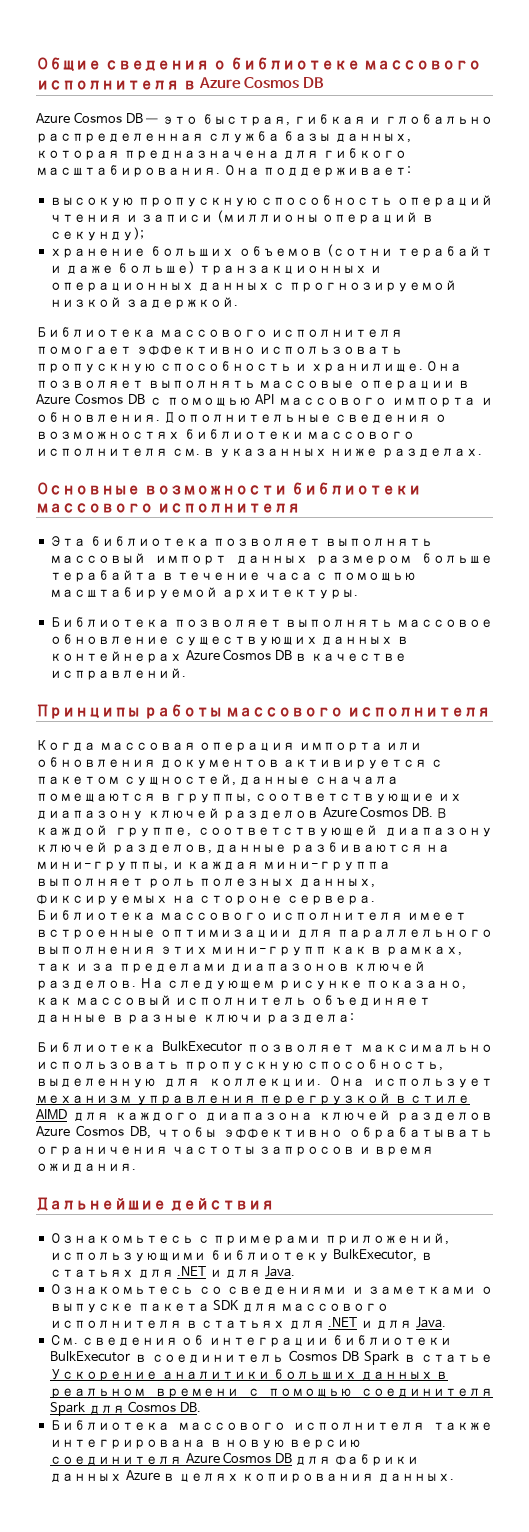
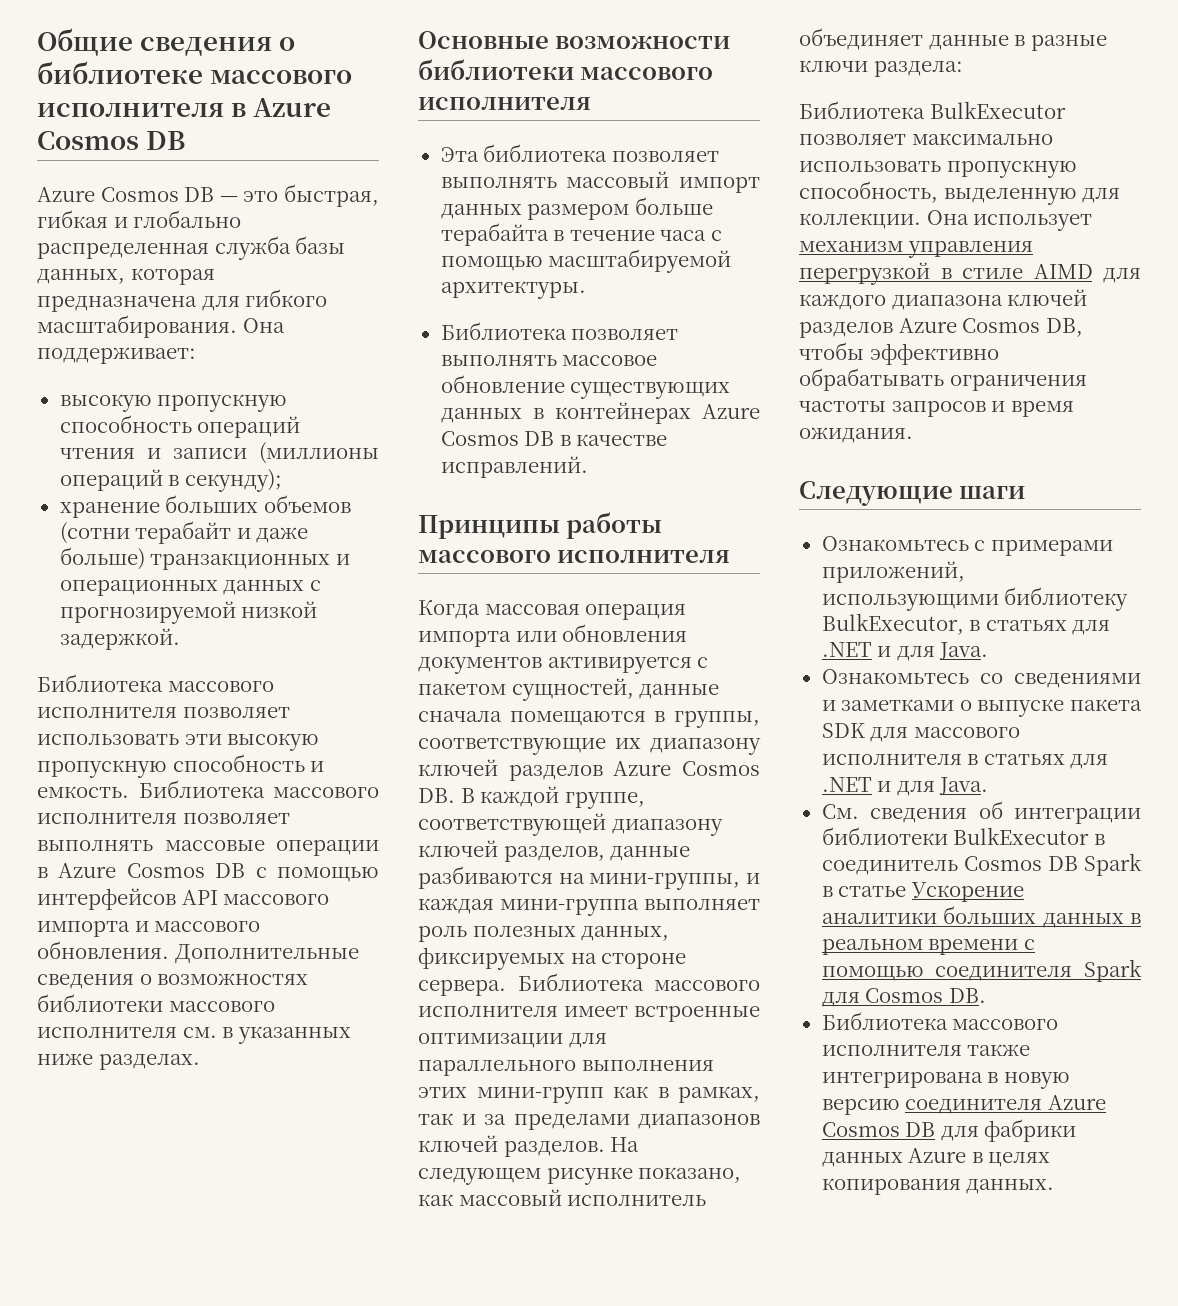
[36,345,404,355] [36,361,463,373] помогает эффективно использовать пропускную способность и хранилище. Она -> [182,707,290,718] [37,733,320,751] [37,754,325,778] [37,780,379,798] [37,813,177,824] позволяет использовать эти высокую пропускную способность и емкость. Библиотека массового исполнителя
(251, 401) none -> [37,888,176,910] интерфейсов
(493, 401) none -> [154,921,261,932] массового
[36,1197,274,1211] Дальнейшие действия -> [799,481,1026,506] Следующие шаги

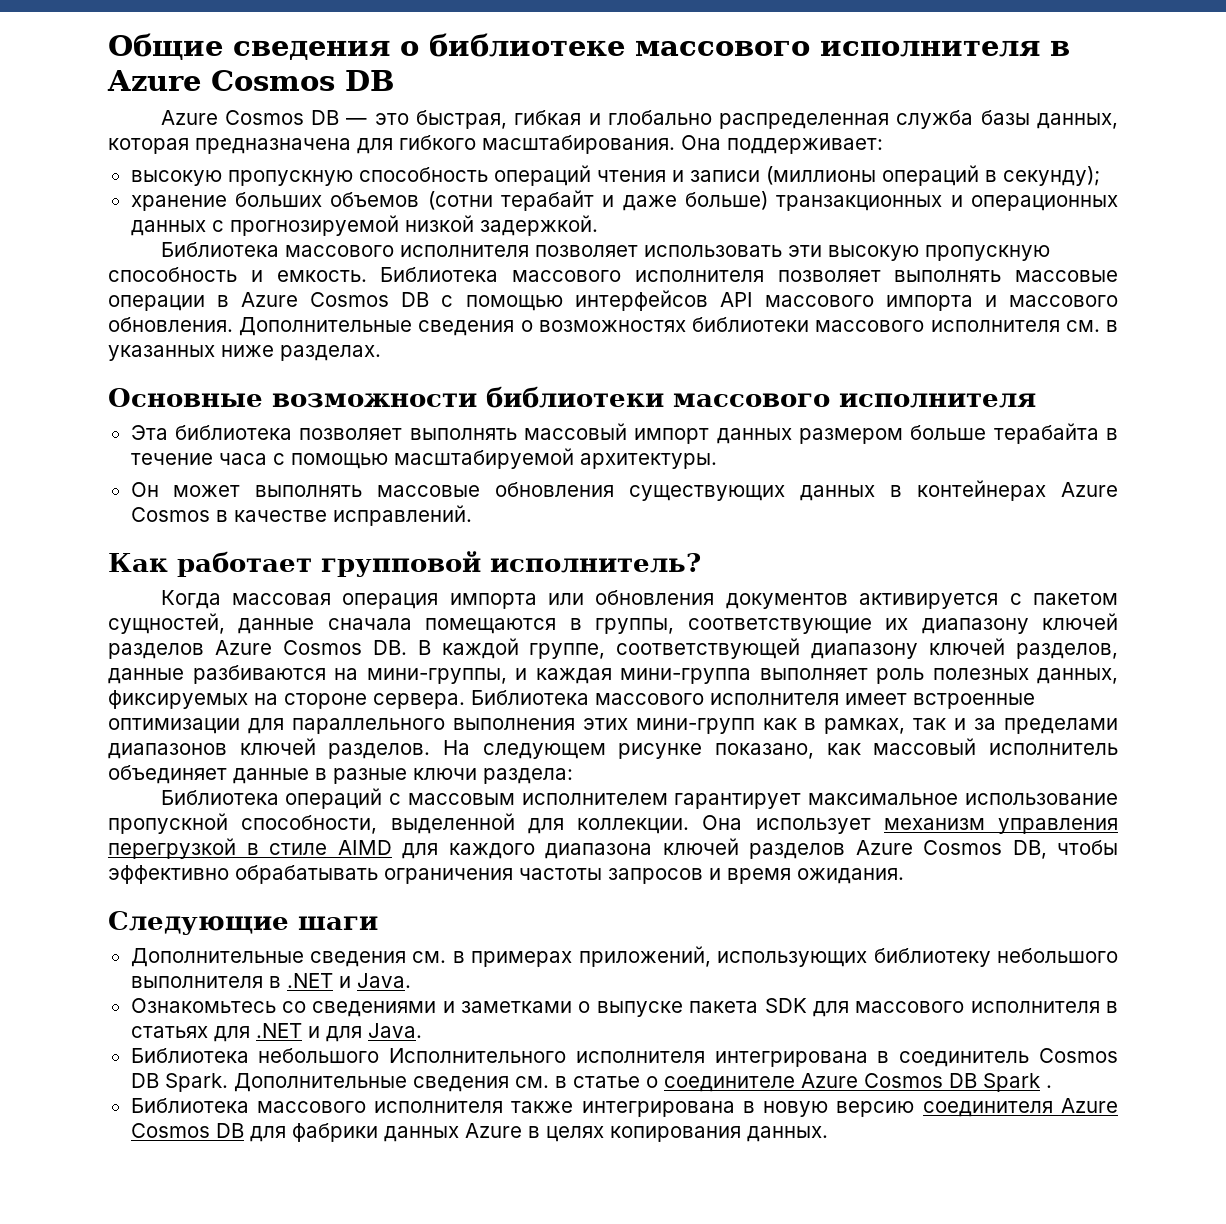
[440,322,679,340] [440,355,658,366] [440,375,565,393] Библиотека позволяет выполнять массовое обновление -> [130,482,615,497] Он может выполнять массовые обновления
[524,431,555,446] DB -> (210, 514) none
[418,512,663,539] [418,550,731,563] Принципы работы массового исполнителя -> [108,551,701,577] Как работает групповой исполнитель?
[929,101,1066,119] [799,133,1053,145] [799,160,1077,178] [799,181,1077,205] BulkExecutor позволяет максимально использовать пропускную способность, выделенную -> [285,788,1118,809] [108,813,515,834] операций с массовым исполнителем гарантирует максимальное использование пропускной способности, выделенной
[821,536,1113,556] [821,561,965,583] [821,587,1129,611] [821,613,1111,635] [821,642,935,661] Ознакомьтесь с примерами приложений, использующими библиотеку BulkExecutor, в статьях для .NET и для -> [130,946,1118,967] [130,973,351,988] Дополнительные сведения см. в примерах приложений, использующих библиотеку небольшого выполнителя в .NET и
[821,801,1141,824] [821,827,1105,845] [821,853,1142,876] [821,882,1024,902] [821,906,1141,928] [821,939,1035,955] [821,959,1142,982] [821,988,986,1007] См. сведения об интеграции библиотеки BulkExecutor в соединитель Cosmos DB Spark в статье Ускорение аналитики больших данных в реальном времени с помощью соединителя Spark для Cosmos DB. -> [130,1048,1118,1067] [130,1073,1052,1092] Библиотека небольшого Исполнительного исполнителя интегрирована в соединитель Cosmos DB Spark. Дополнительные сведения см. в статье о соединителе Azure Cosmos DB Spark .

